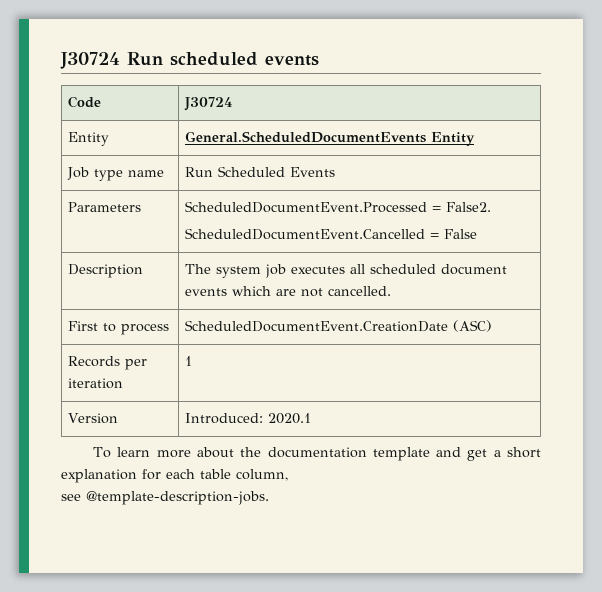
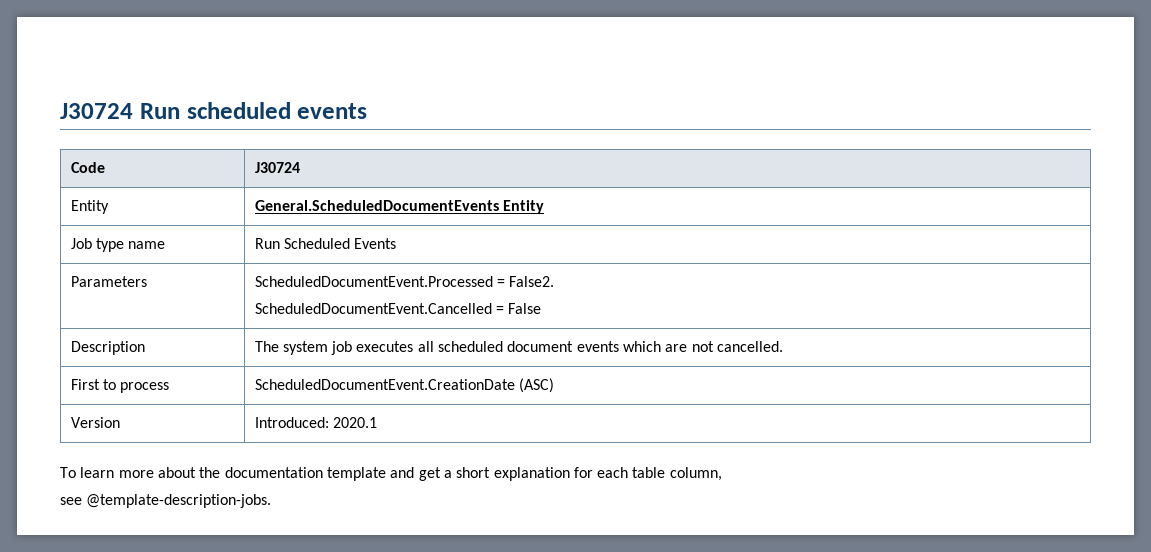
[68,356,148,370] [68,378,124,389] [185,356,193,366] // Records per iteration | 1 -> (554, 385) none

